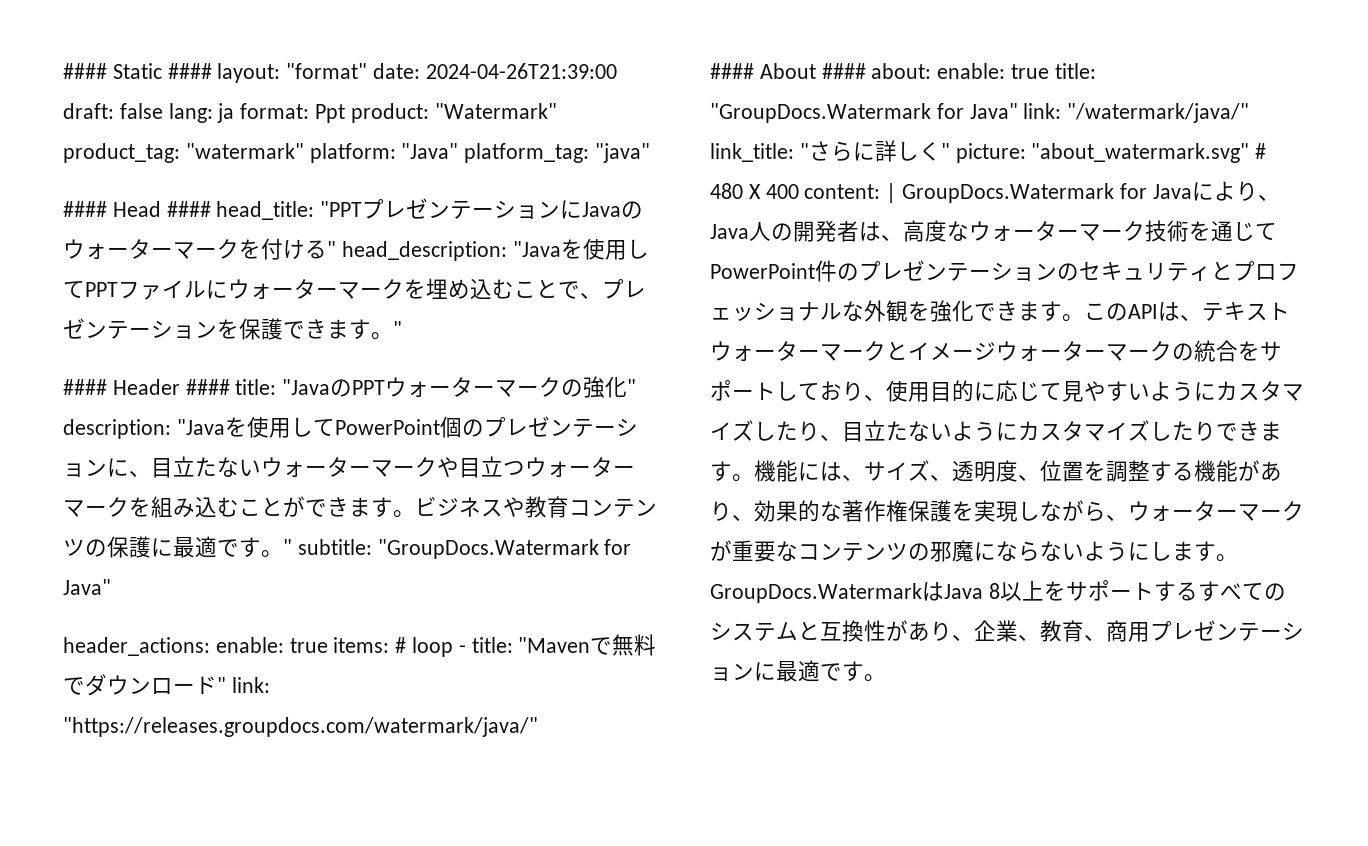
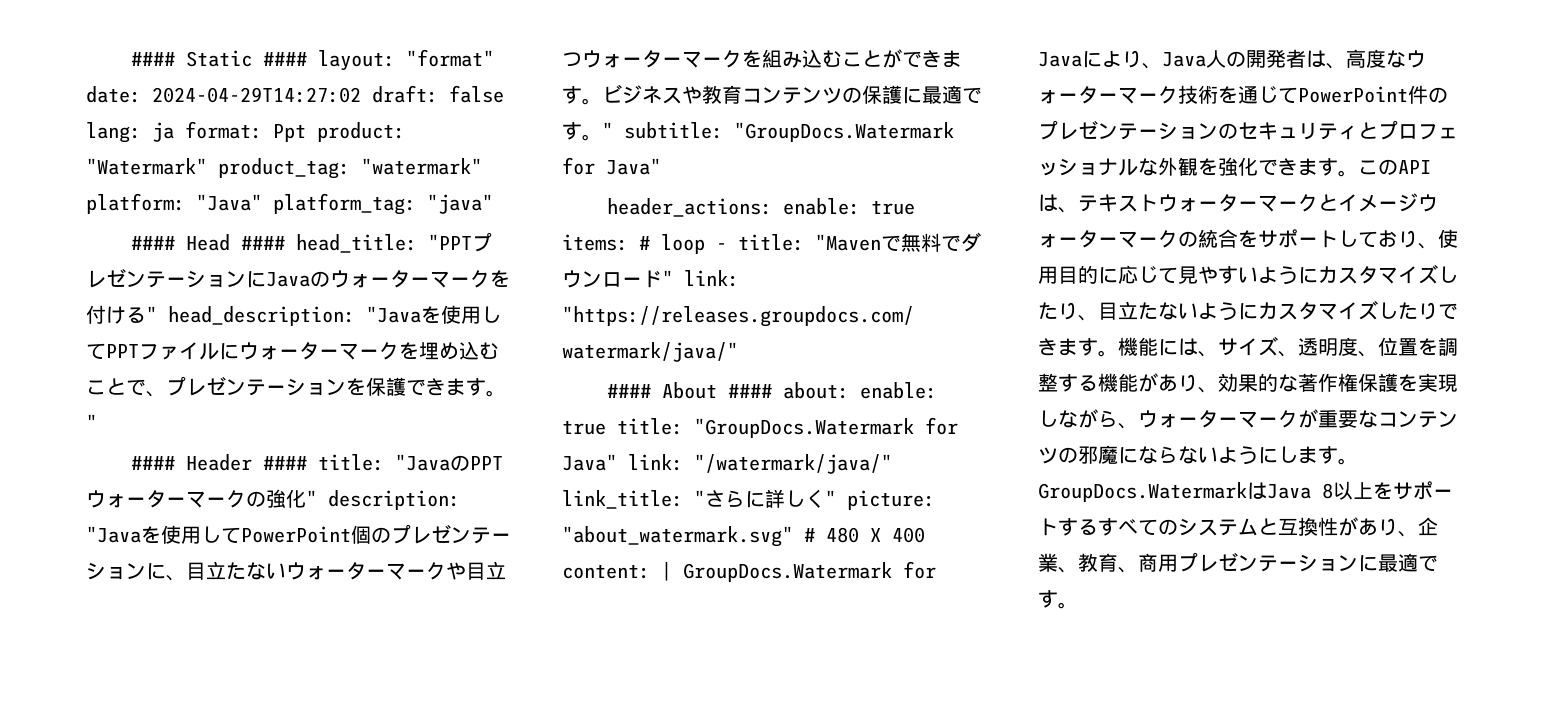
[425,63,617,79] 2024-04-26T21:39:00 -> [152,87,361,103] 2024-04-29T14:27:02

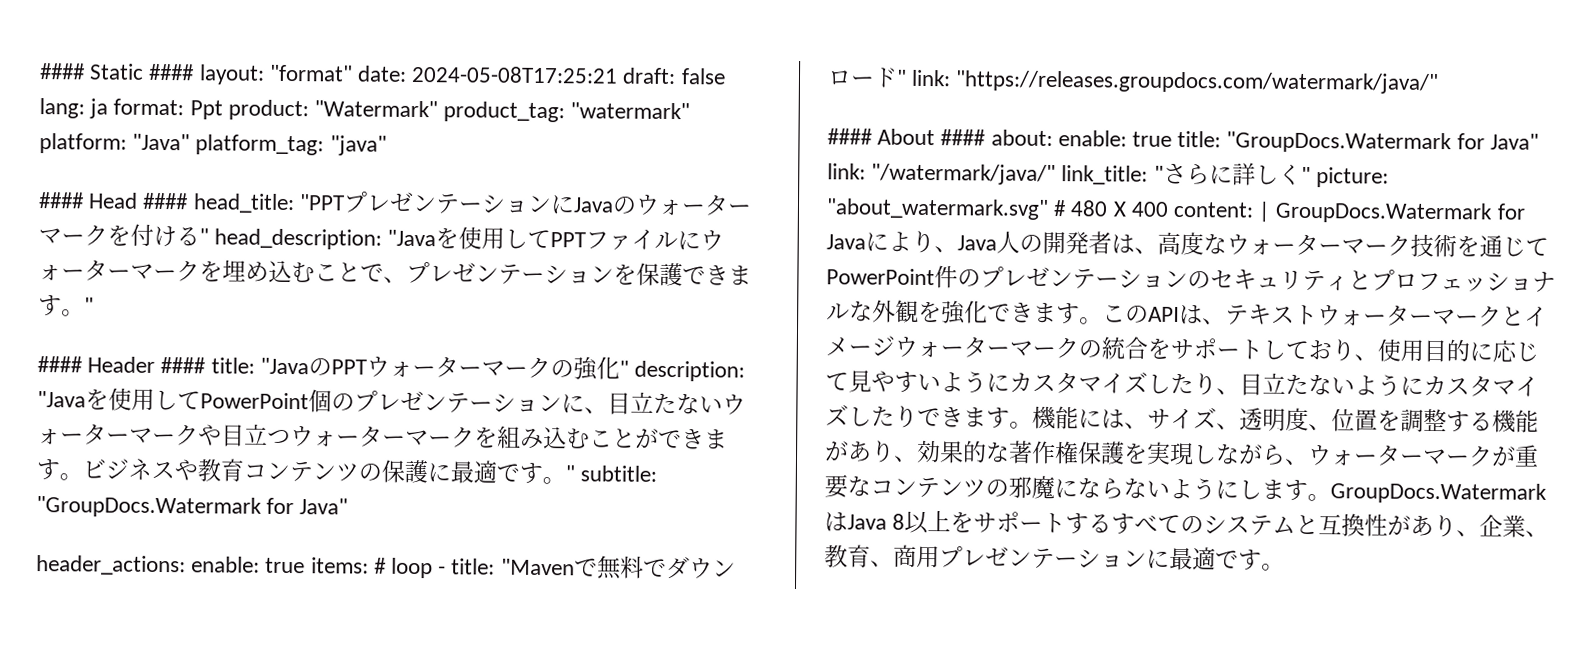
[152,87,361,103] 2024-04-29T14:27:02 -> [411,65,619,84] 2024-05-08T17:25:21

